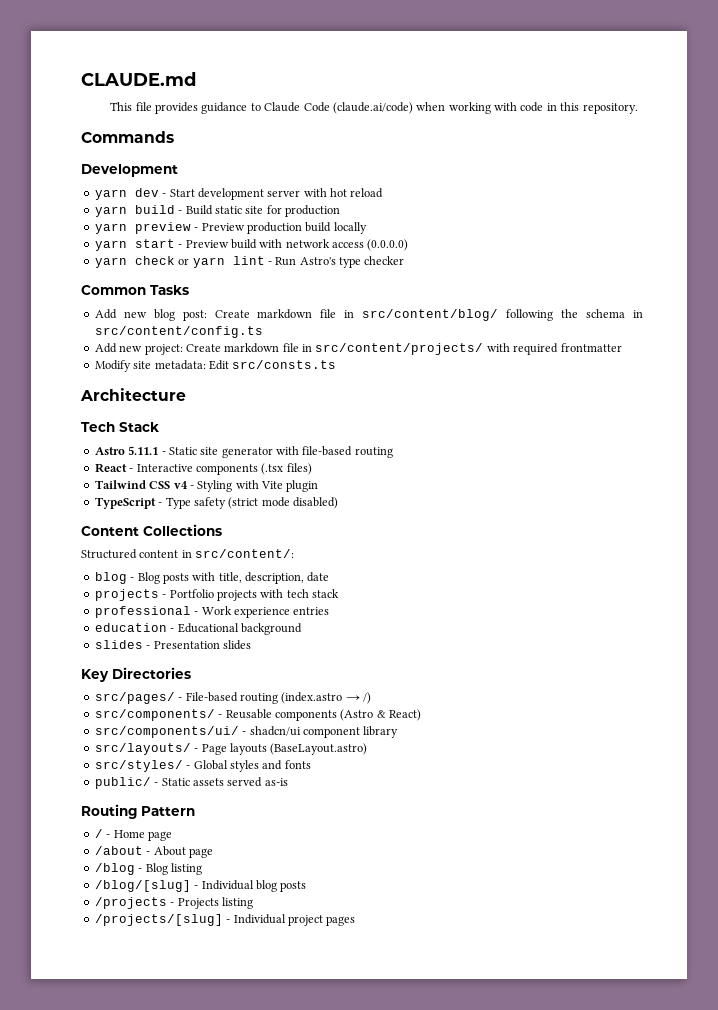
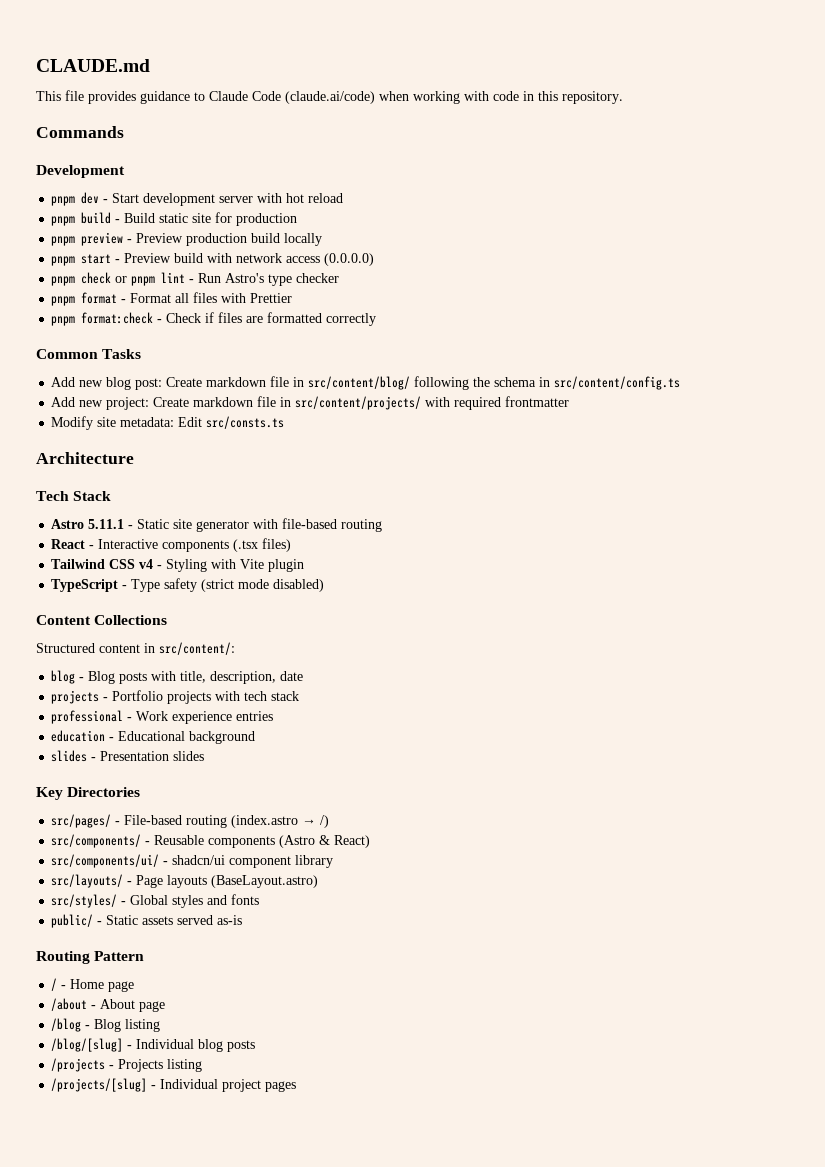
[94,189,127,200] yarn -> [51,196,76,206] pnpm
[94,206,127,217] yarn -> [51,216,76,226] pnpm
[94,223,127,234] yarn -> [51,236,76,246] pnpm
[94,240,127,251] yarn -> [51,256,76,266] pnpm
[94,257,127,268] yarn -> [51,276,76,286] pnpm
[192,257,225,268] yarn -> [131,276,156,286] pnpm
(405, 260) none -> [51,292,293,306] [51,312,377,326] // pnpm format - Format all files with Prettier // pnpm format:check - Check if files are formatted correctly

